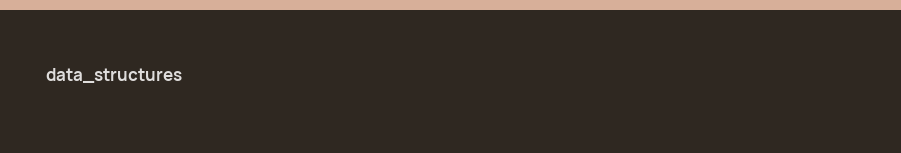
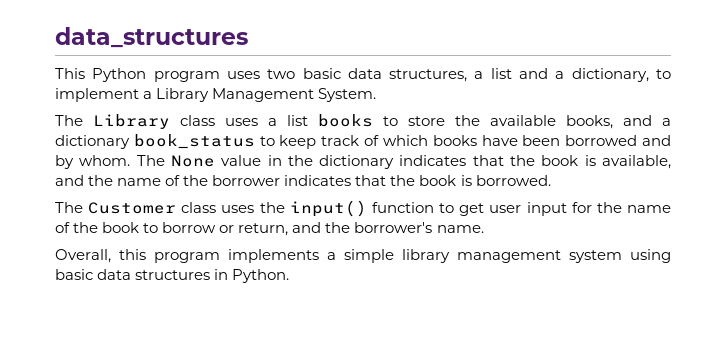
(182, 75) none -> [55,68,671,82] [55,88,377,102] [55,114,671,129] [55,134,671,149] [55,155,671,169] [55,175,551,186] [55,200,671,217] [55,222,484,236] [55,249,671,263] [55,269,290,283] // This Python program uses two basic data structures, a list and a dictionary, to implement a Library Management System. // The Library class uses a list books to store the available books, and a dictionary book_status to keep track of which books have been borrowed and by whom. The None value in the dictionary indicates that the book is available, and the name of the borrower indicates that the book is borrowed. // The Customer class uses the input() function to get user input for the name of the book to borrow or return, and the borrower's name. // Overall, this program implements a simple library management system using basic data structures in Python.

